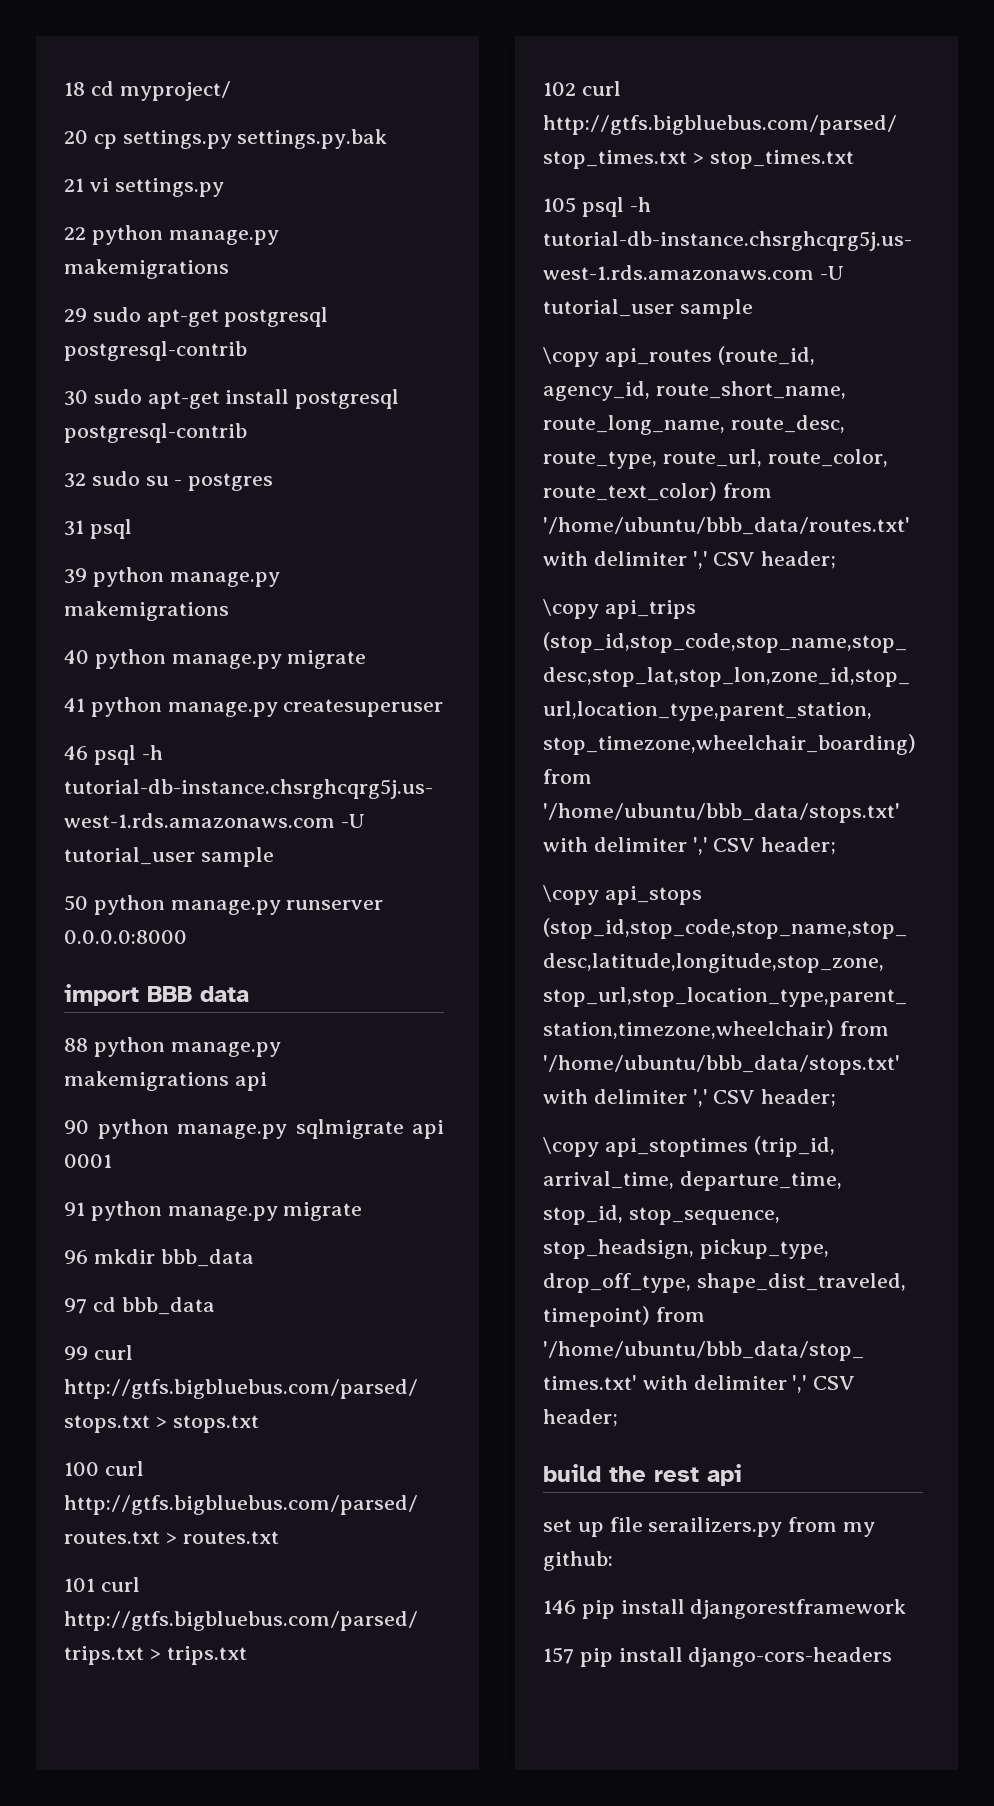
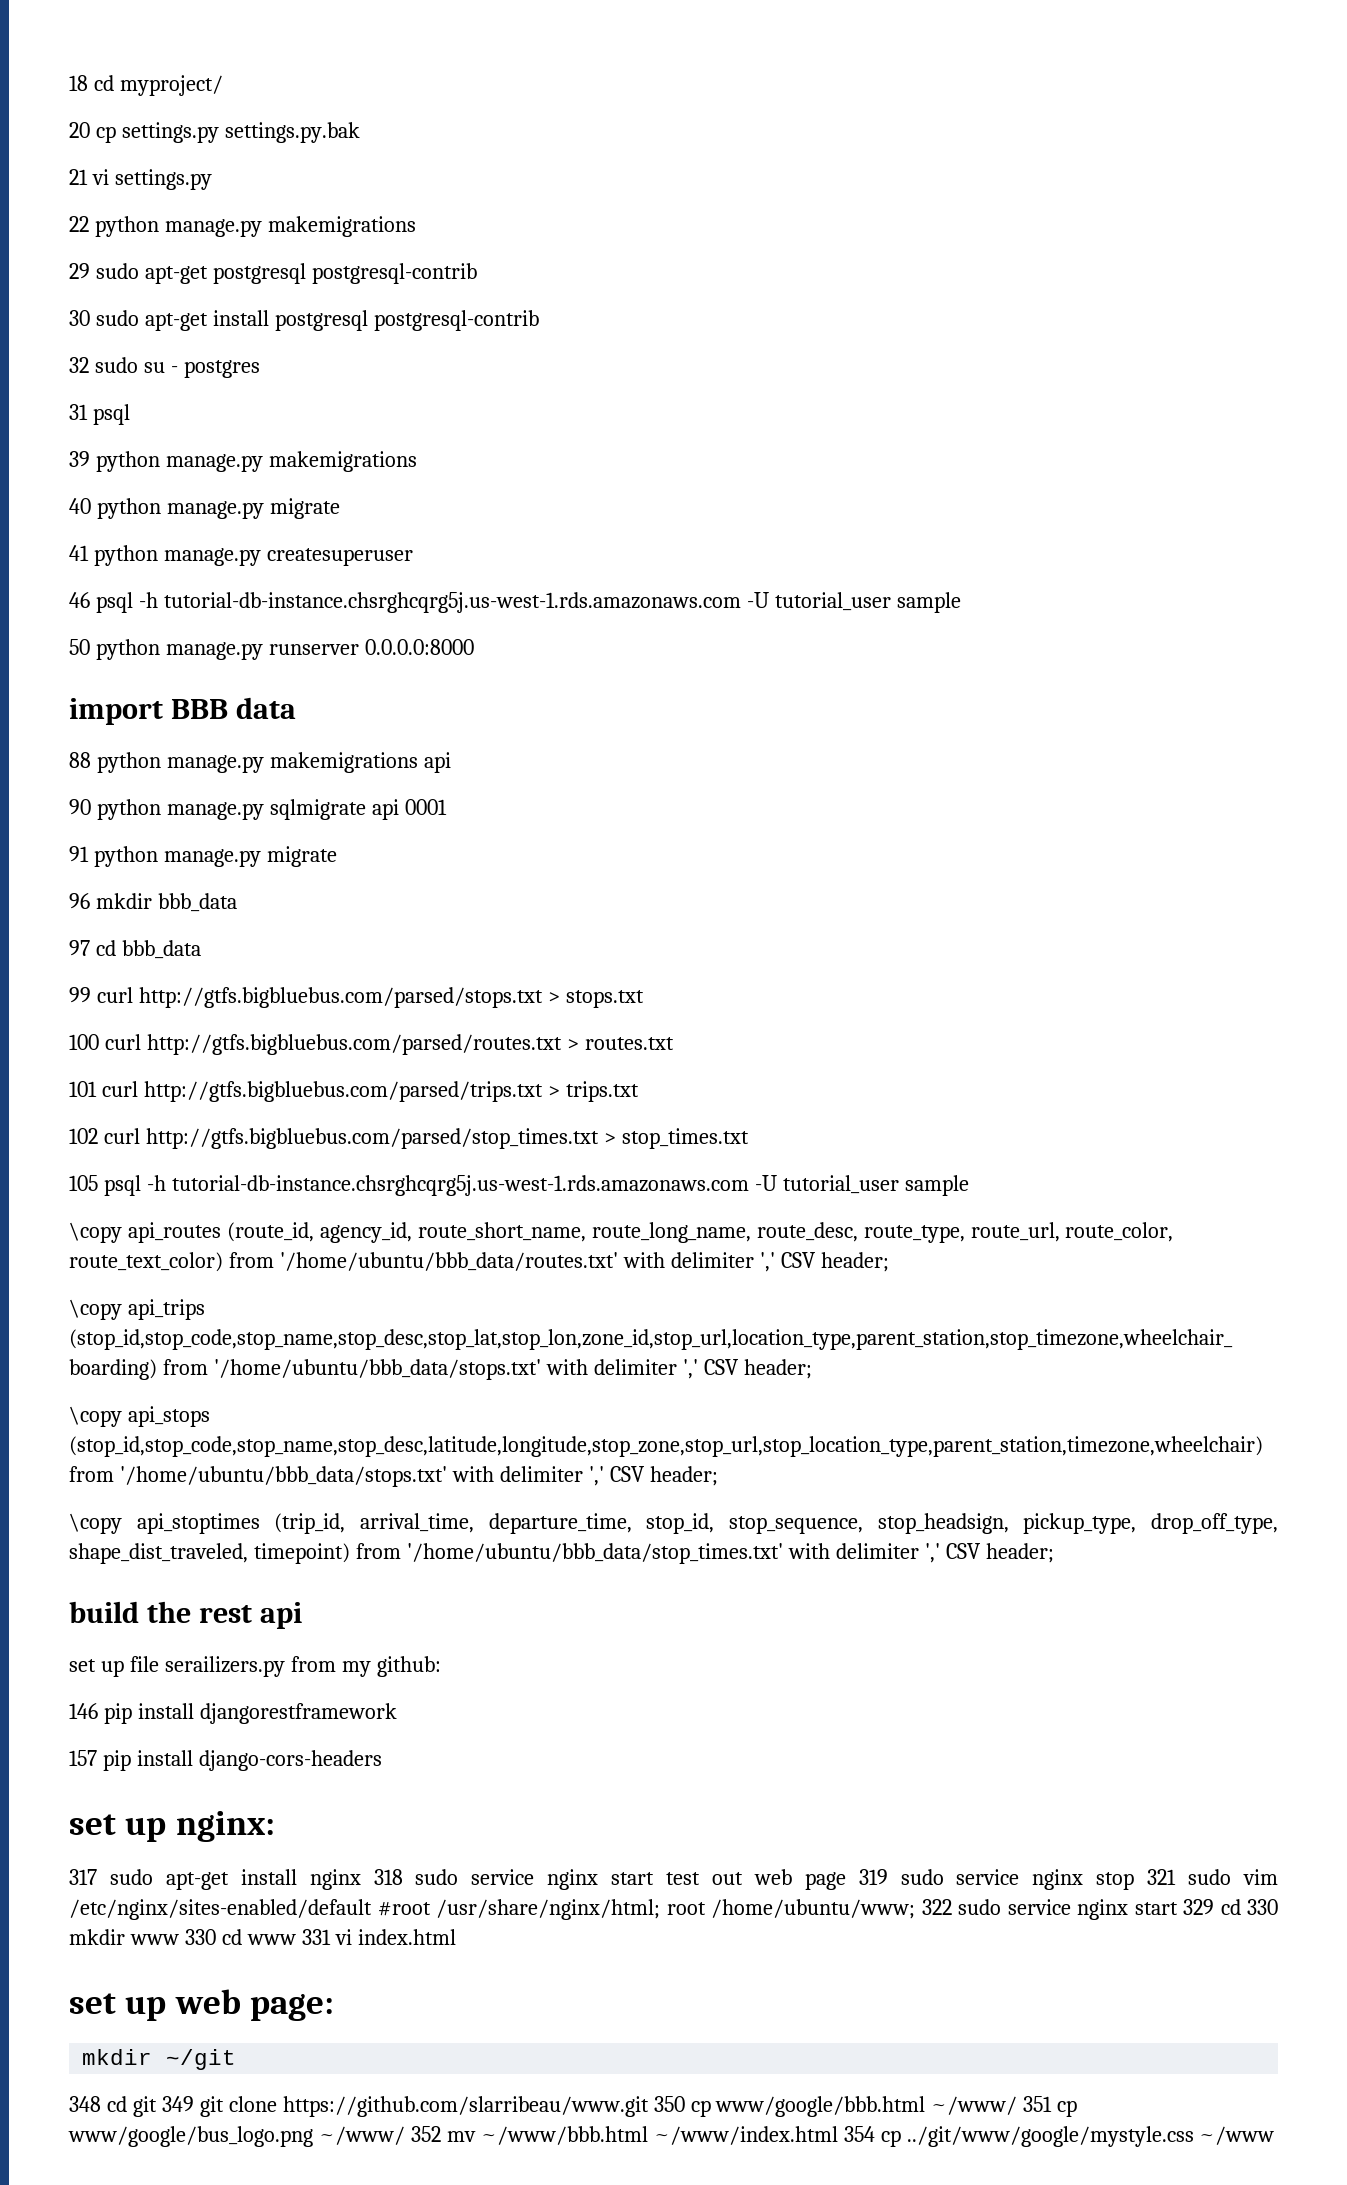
(893, 1657) none -> [69,1811,275,1842] [69,1869,1279,1890] [69,1899,1278,1920] [69,1929,456,1945] [69,1989,334,2021] [82,2049,237,2070] [69,2096,1078,2117] [68,2126,1275,2147] // set up nginx: // 317 sudo apt-get install nginx 318 sudo service nginx start test out web page 319 sudo service nginx stop 321 sudo vim /etc/nginx/sites-enabled/default #root /usr/share/nginx/html; root /home/ubuntu/www; 322 sudo service nginx start 329 cd 330 mkdir www 330 cd www 331 vi index.html // set up web page: // mkdir ~/git // 348 cd git 349 git clone https://github.com/slarribeau/www.git 350 cp www/google/bbb.html ~/www/ 351 cp www/google/bus_logo.png ~/www/ 352 mv ~/www/bbb.html ~/www/index.html 354 cp ../git/www/google/mystyle.css ~/www

